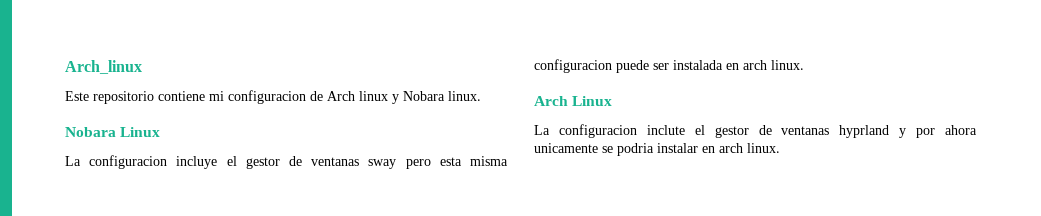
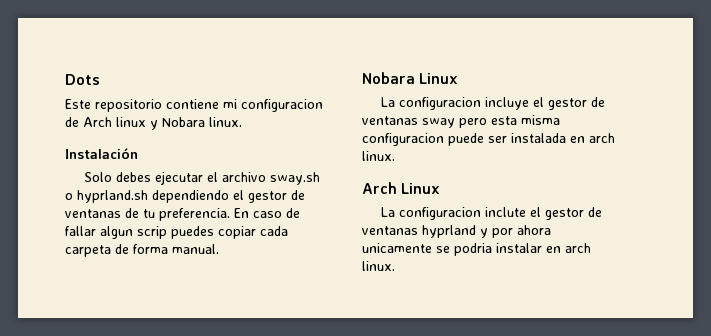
[65,60,142,74] Arch_linux -> [65,74,100,85] Dots
(481, 96) none -> [65,148,138,159] [83,171,320,185] [65,190,305,203] [65,208,300,221] [65,226,288,239] [65,244,219,257] // Instalación // Solo debes ejecutar el archivo sway.sh o hyprland.sh dependiendo el gestor de ventanas de tu preferencia. En caso de fallar algun scrip puedes copiar cada carpeta de forma manual.

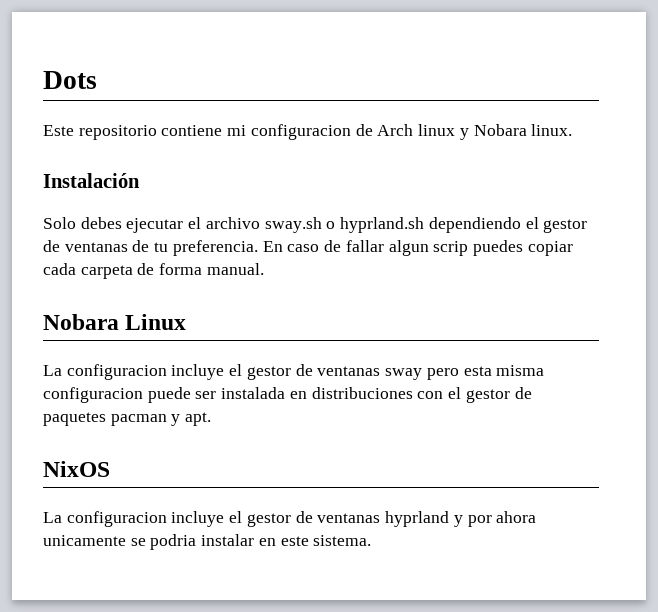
[589,133,615,143] [362,151,395,161] [362,182,441,194] [380,207,526,220] arch linux. // Arch Linux // La configuracion inclute -> [311,387,532,403] [43,412,212,426] [43,461,110,477] [43,511,225,527] distribuciones con el gestor de paquetes pacman y apt. // NixOS // La configuracion incluye
[565,243,591,253] [362,261,395,271] arch linux. -> [280,535,372,546] este sistema.

